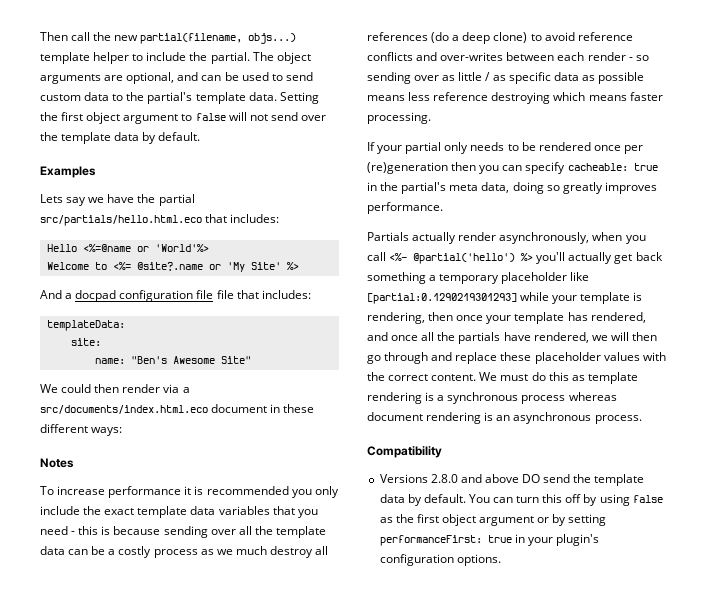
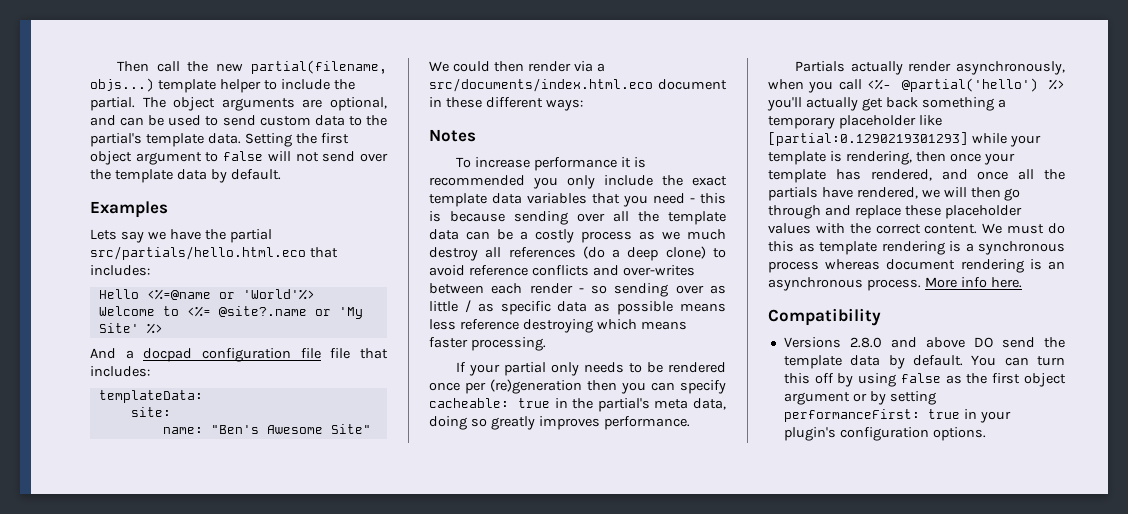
(642, 419) none -> [924,277,1022,288] More info here.

